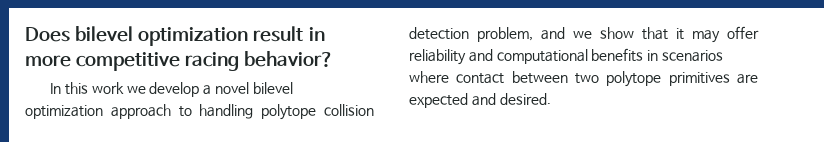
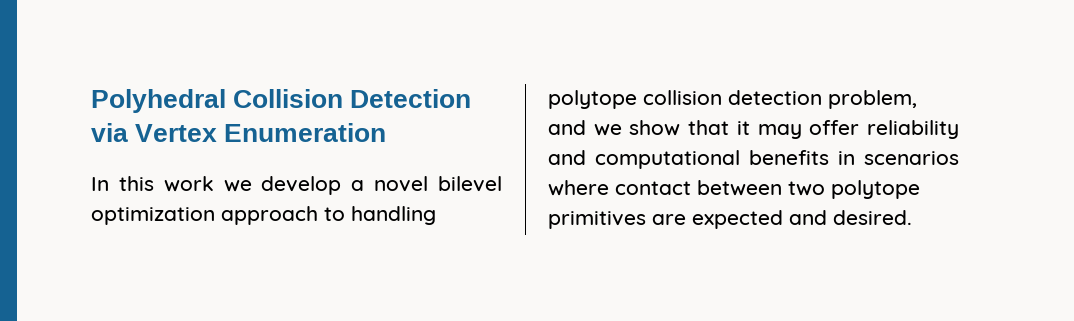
[25,26,325,46] [25,51,335,71] Does bilevel optimization result in more competitive racing behavior? -> [91,89,472,113] [91,123,387,142] Polyhedral Collision Detection via Vertex Enumeration

